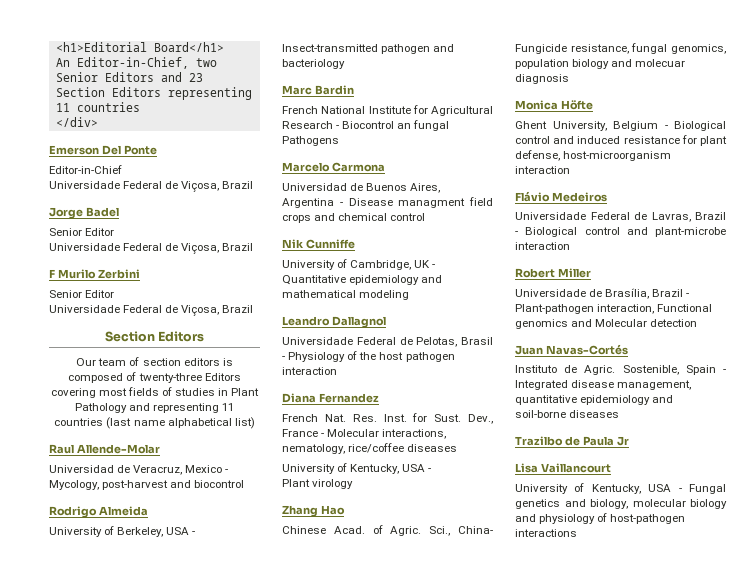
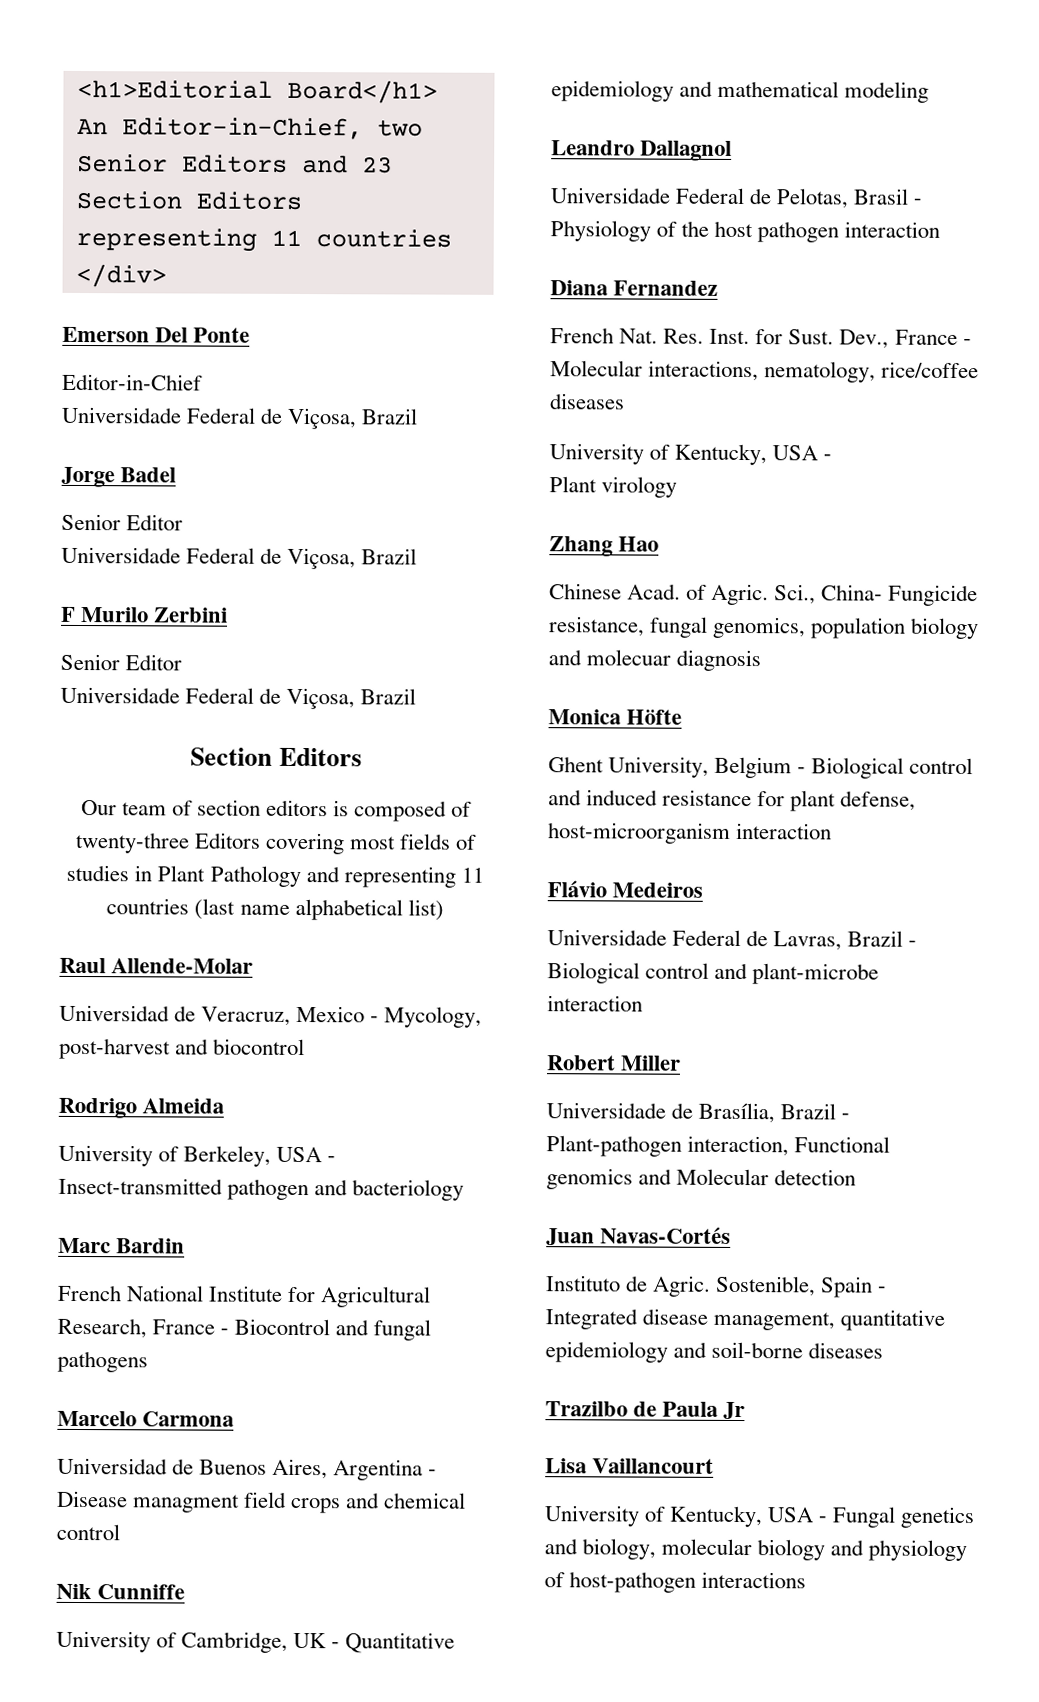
[282,120,450,131] [282,136,339,146] Research - Biocontrol an fungal Pathogens -> [57,1317,432,1341] [57,1350,148,1373] Research, France - Biocontrol and fungal pathogens

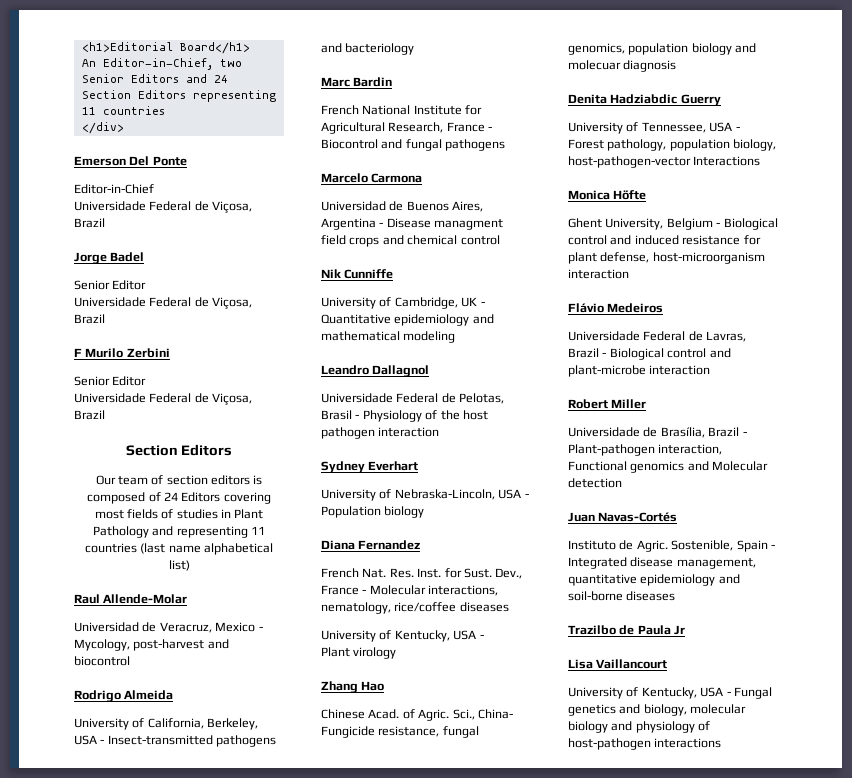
[361,156,393,174] 23 -> [213,75,228,83] 24
[74,831,190,854] twenty-three -> [164,492,178,501] 24
(180, 1154) none -> [147,718,204,729] California,
[227,1178,310,1201] pathogen -> [216,735,277,747] pathogens
(941, 229) none -> [321,461,419,473] [321,489,529,501] [321,506,425,518] // Sydney Everhart // University of Nebraska-Lincoln, USA - Population biology
(762, 660) none -> [568,94,721,106] [568,122,740,134] [568,139,777,151] [568,156,761,168] // Denita Hadziabdic Guerry // University of Tennessee, USA - Forest pathology, population biology, host-pathogen-vector Interactions

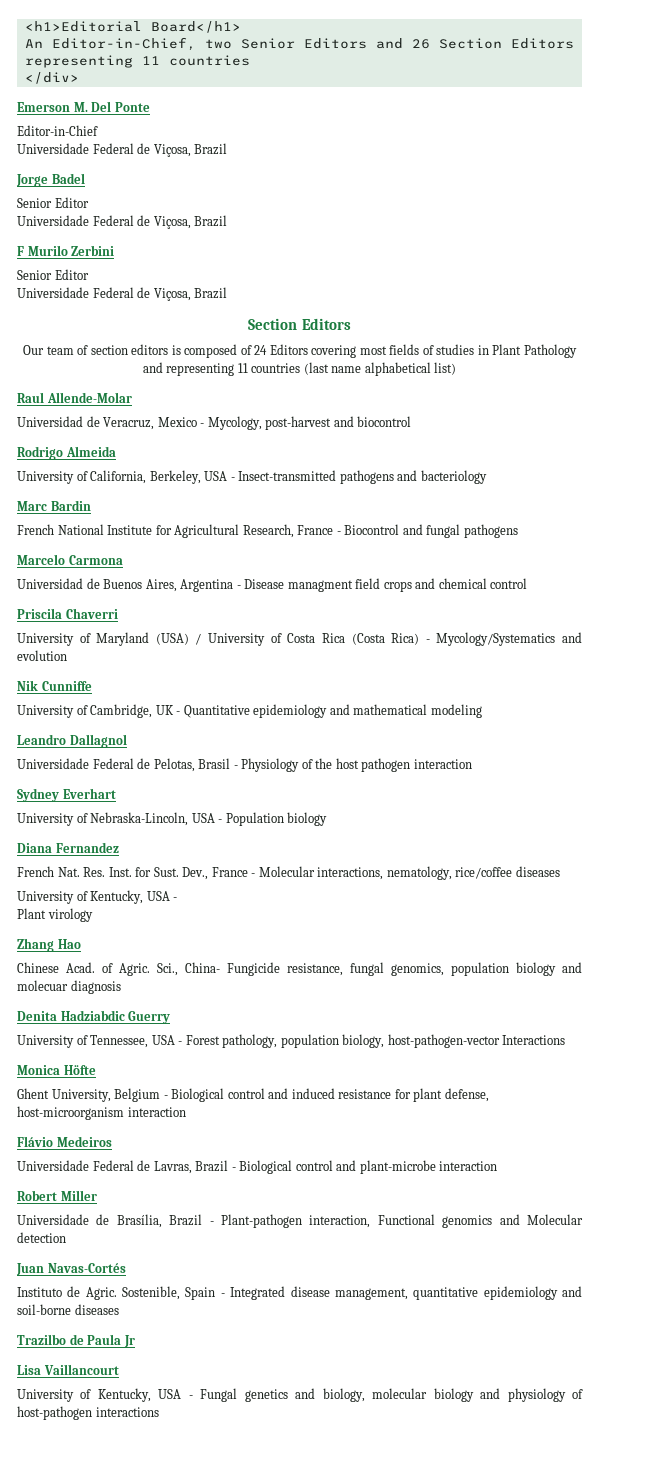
[213,75,228,83] 24 -> [411,39,430,49] 26
(126, 161) none -> [73,102,88,112] M.
(500, 240) none -> [17,608,118,619] [17,632,583,646] [17,650,67,661] // Priscila Chaverri // University of Maryland (USA) / University of Costa Rica (Costa Rica) - Mycology/Systematics and evolution

